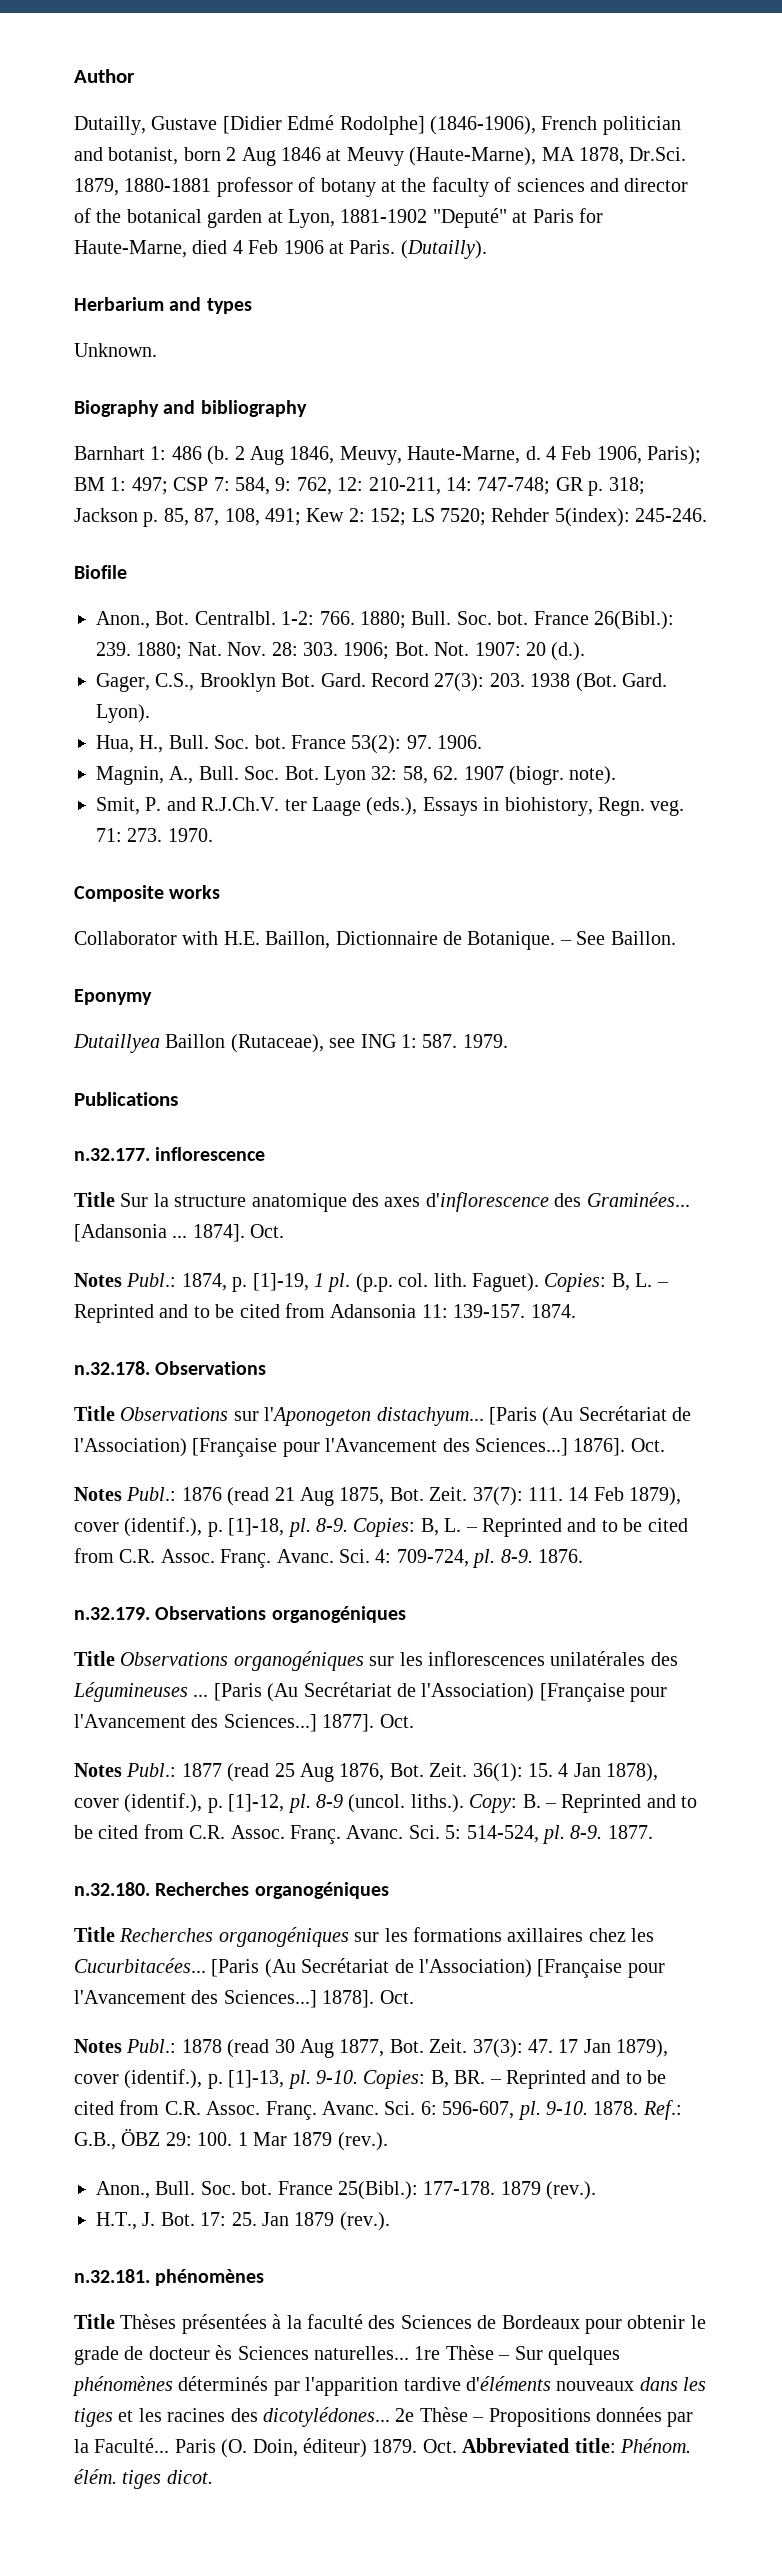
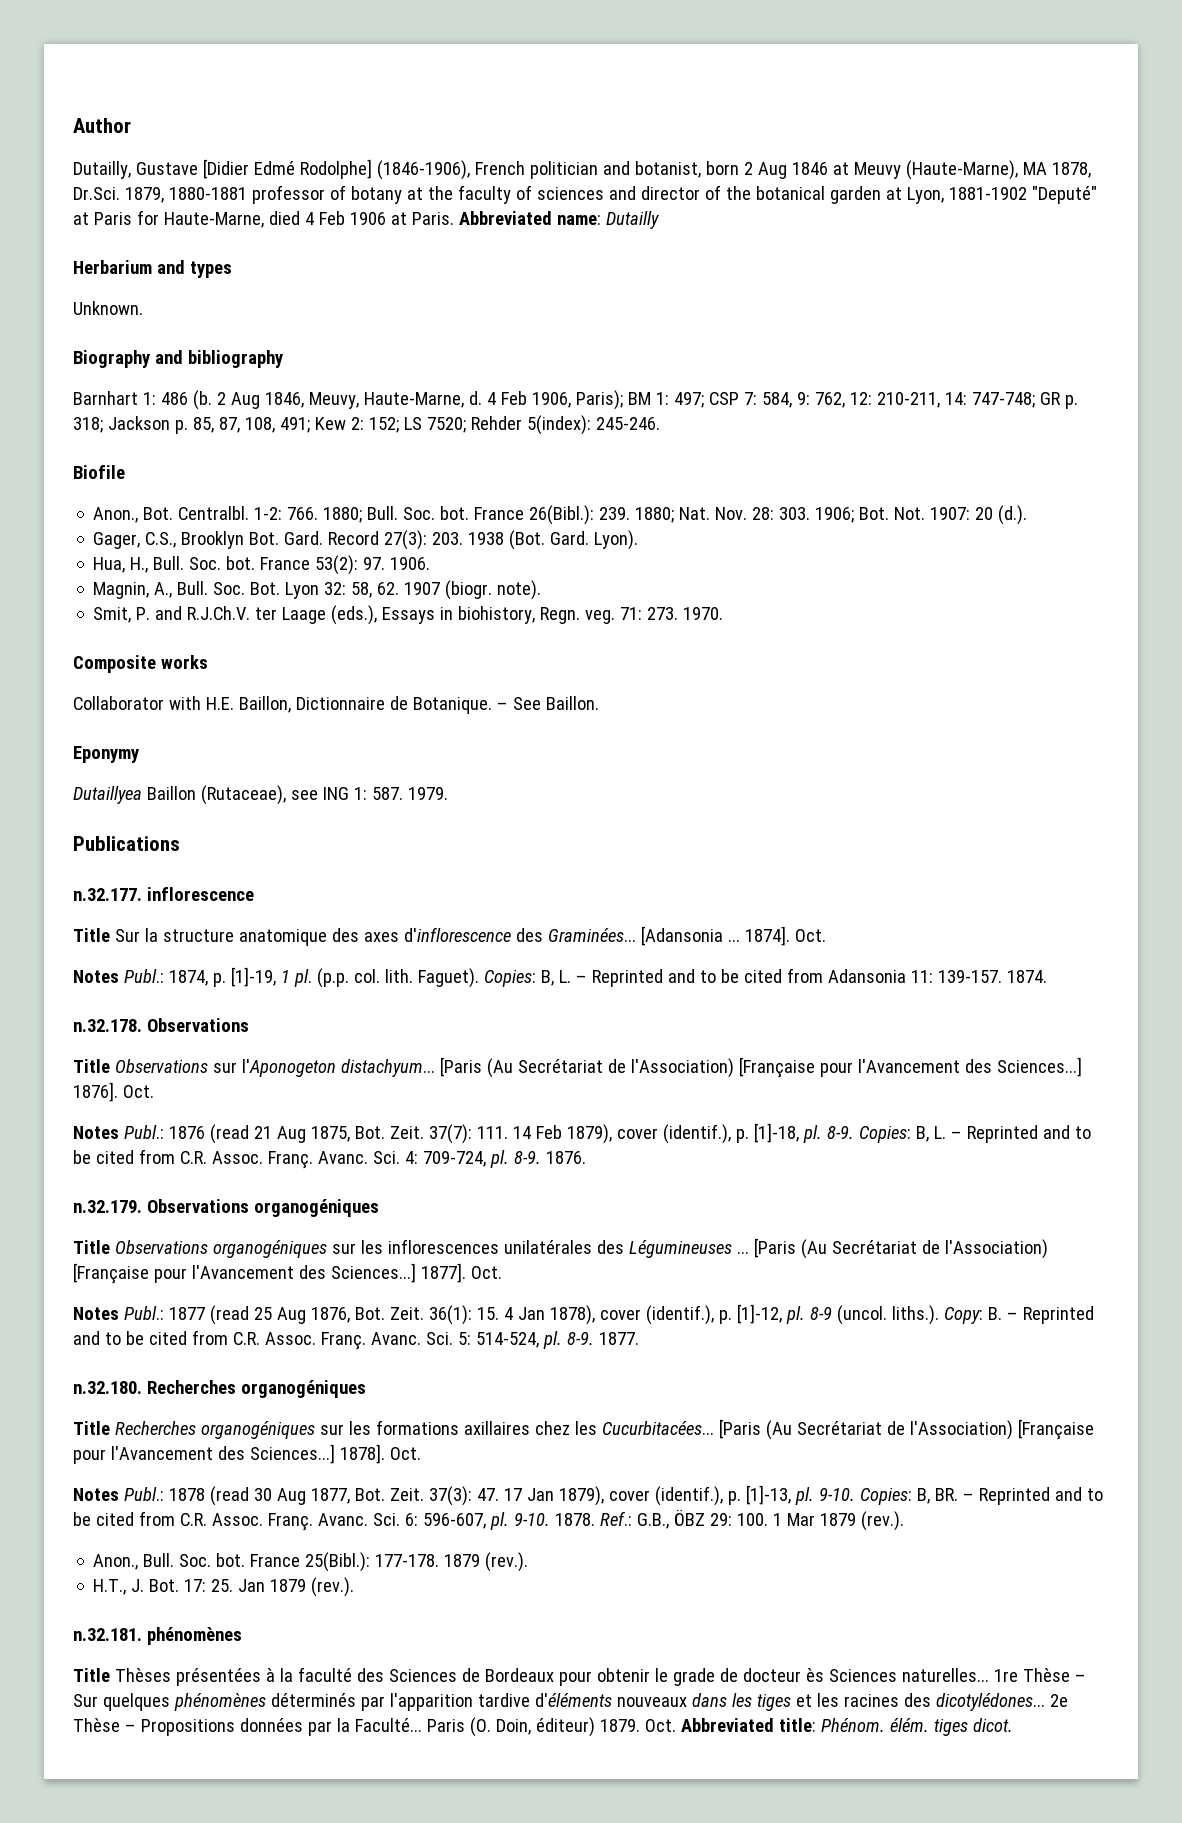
[400,240,487,259] (Dutailly). -> [458,211,659,229] Abbreviated name: Dutailly

